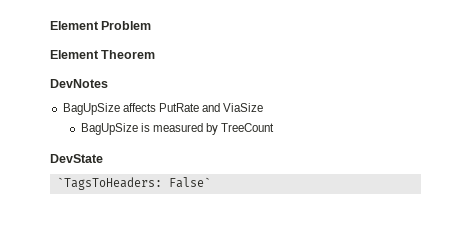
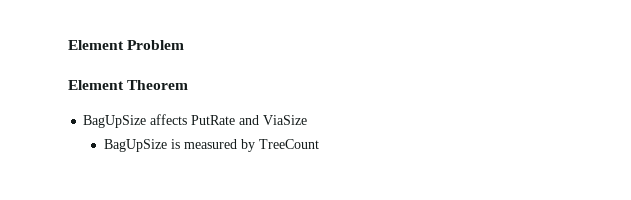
[50,79,108,88] // DevNotes -> (189, 85) none
[50,154,103,163] [56,177,211,190] // DevState // `TagsToHeaders: False` -> (320, 144) none

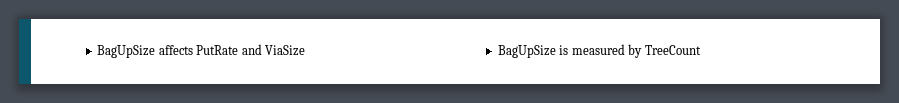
[68,40,185,50] [68,80,189,90] Element Problem // Element Theorem // -> (97, 51) none

